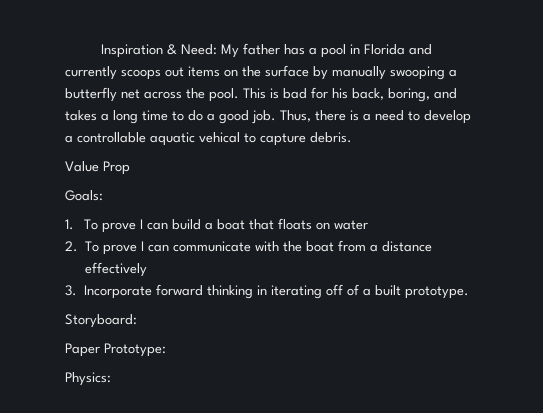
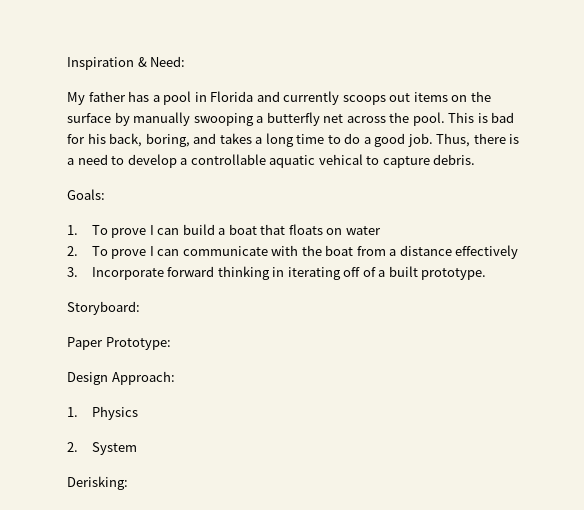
(217, 49) none -> (186, 61) //
[65,161,130,175] // Value Prop -> (476, 159) none
[65,372,111,386] Physics: -> [67,371,175,385] [67,406,138,420] [67,442,137,455] [67,476,128,490] Design Approach: // 1. Physics // 2. System // Derisking:

